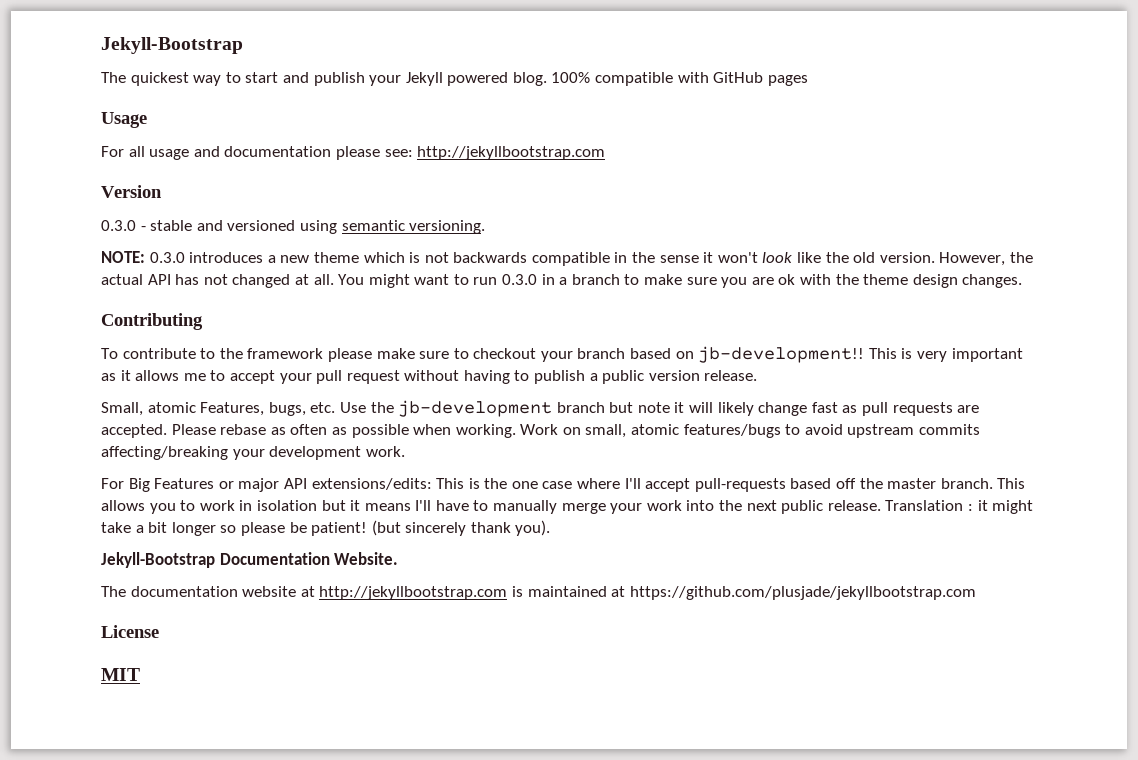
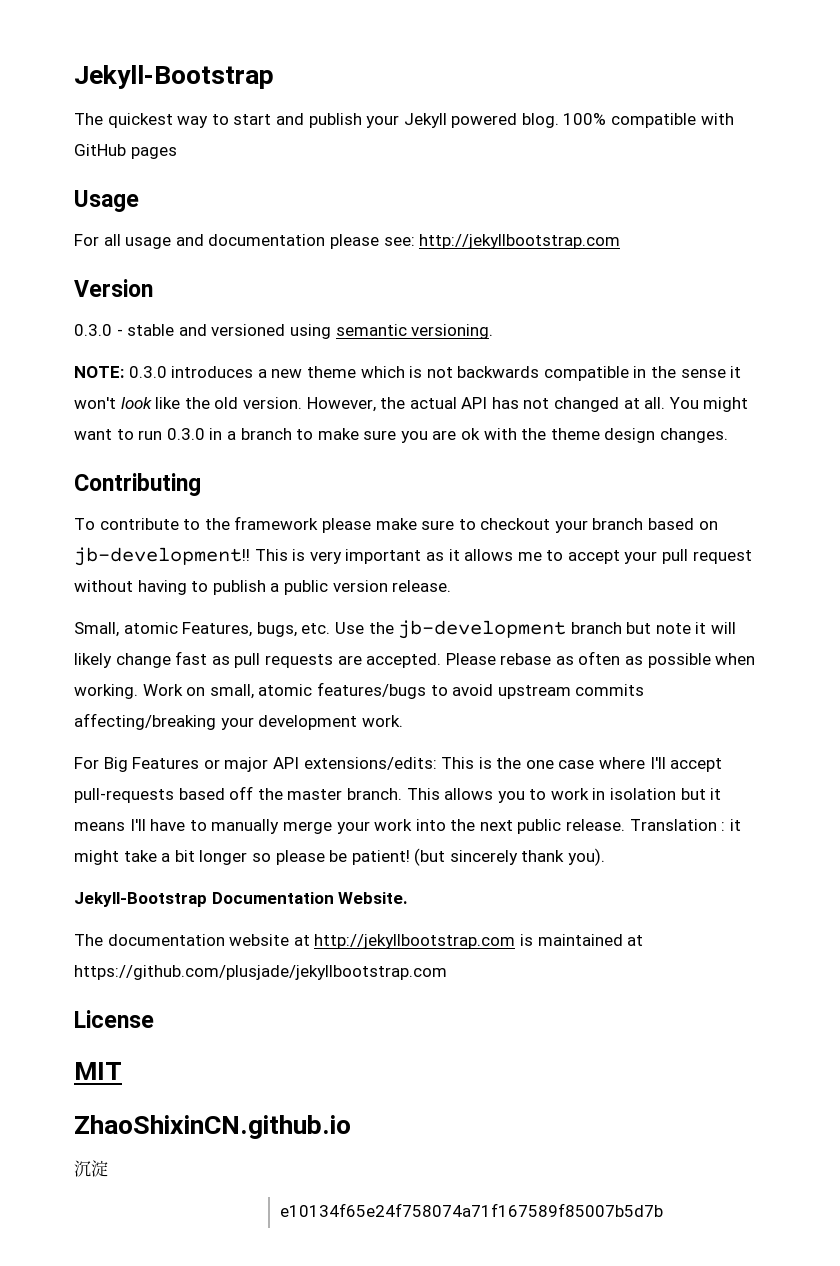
(140, 674) none -> [74,1115,351,1139] [74,1160,108,1177] [279,1203,663,1217] // ZhaoShixinCN.github.io // 沉淀 // e10134f65e24f758074a71f167589f85007b5d7b

